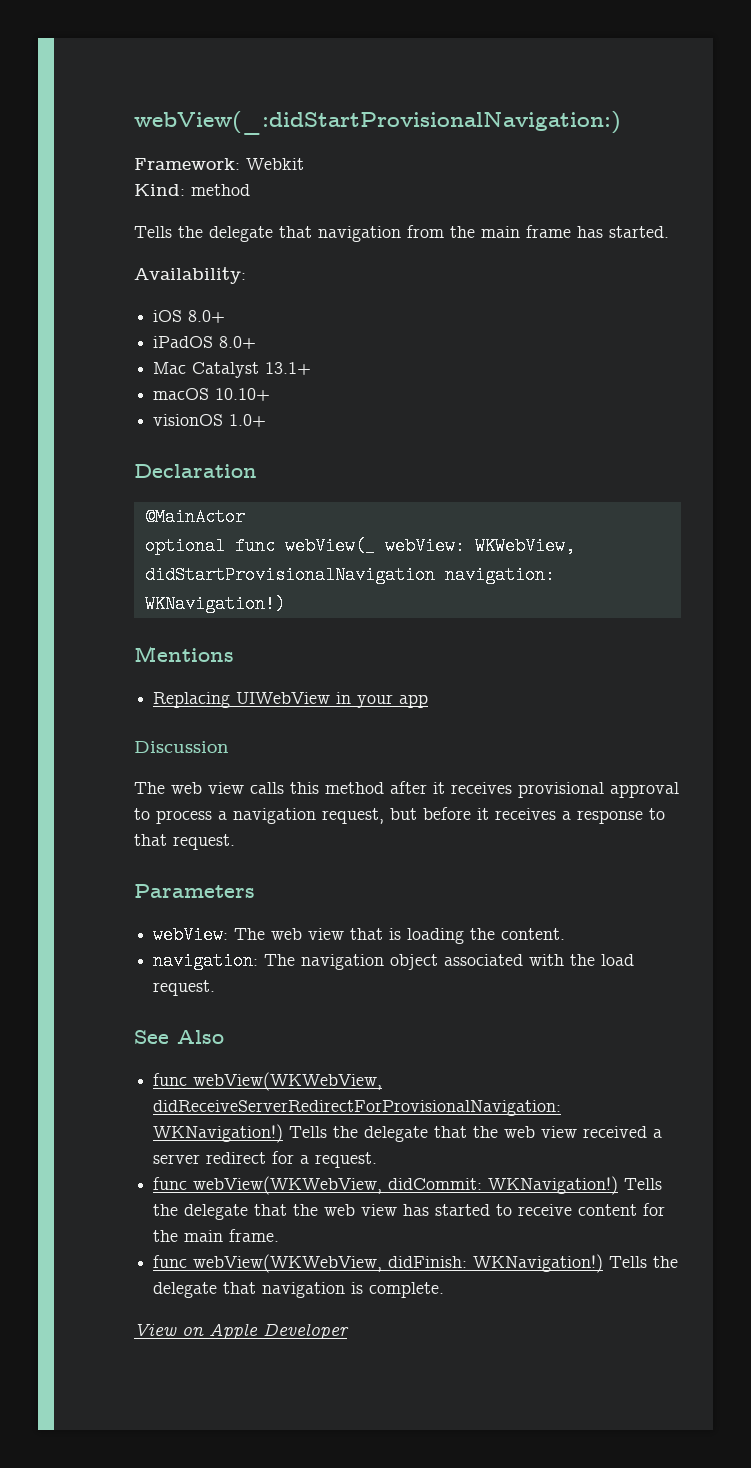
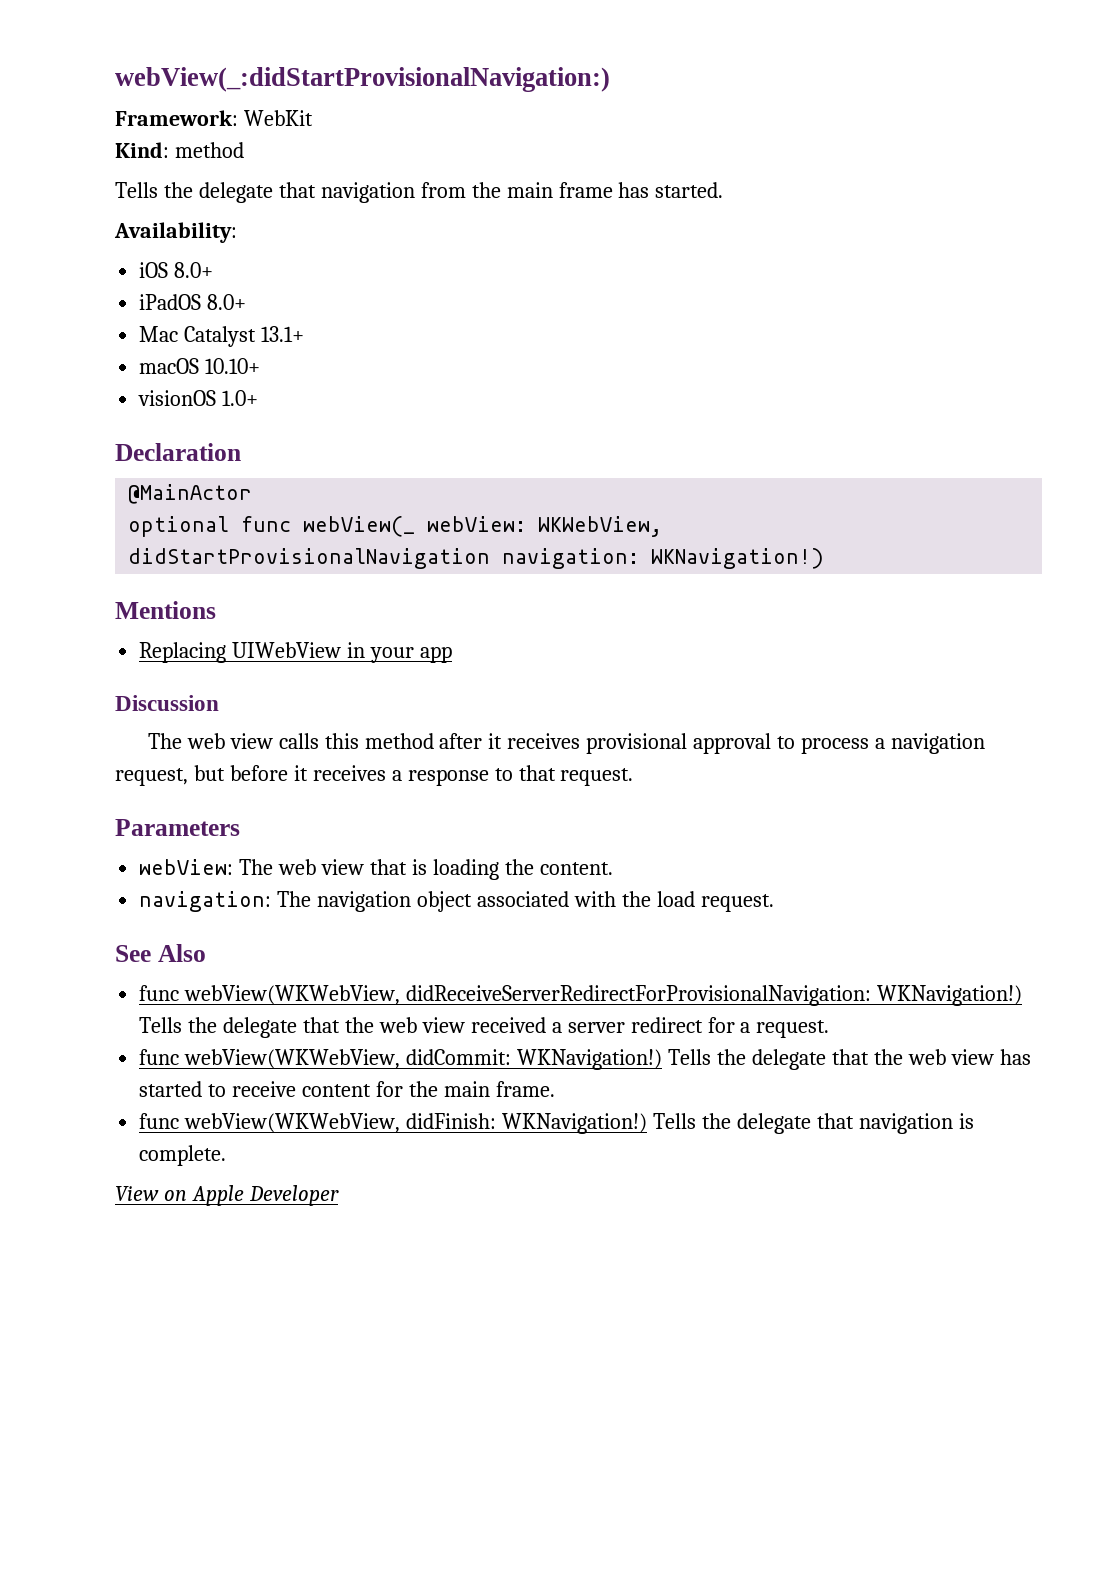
[246,158,304,170] Webkit -> [243,110,313,126] WebKit

